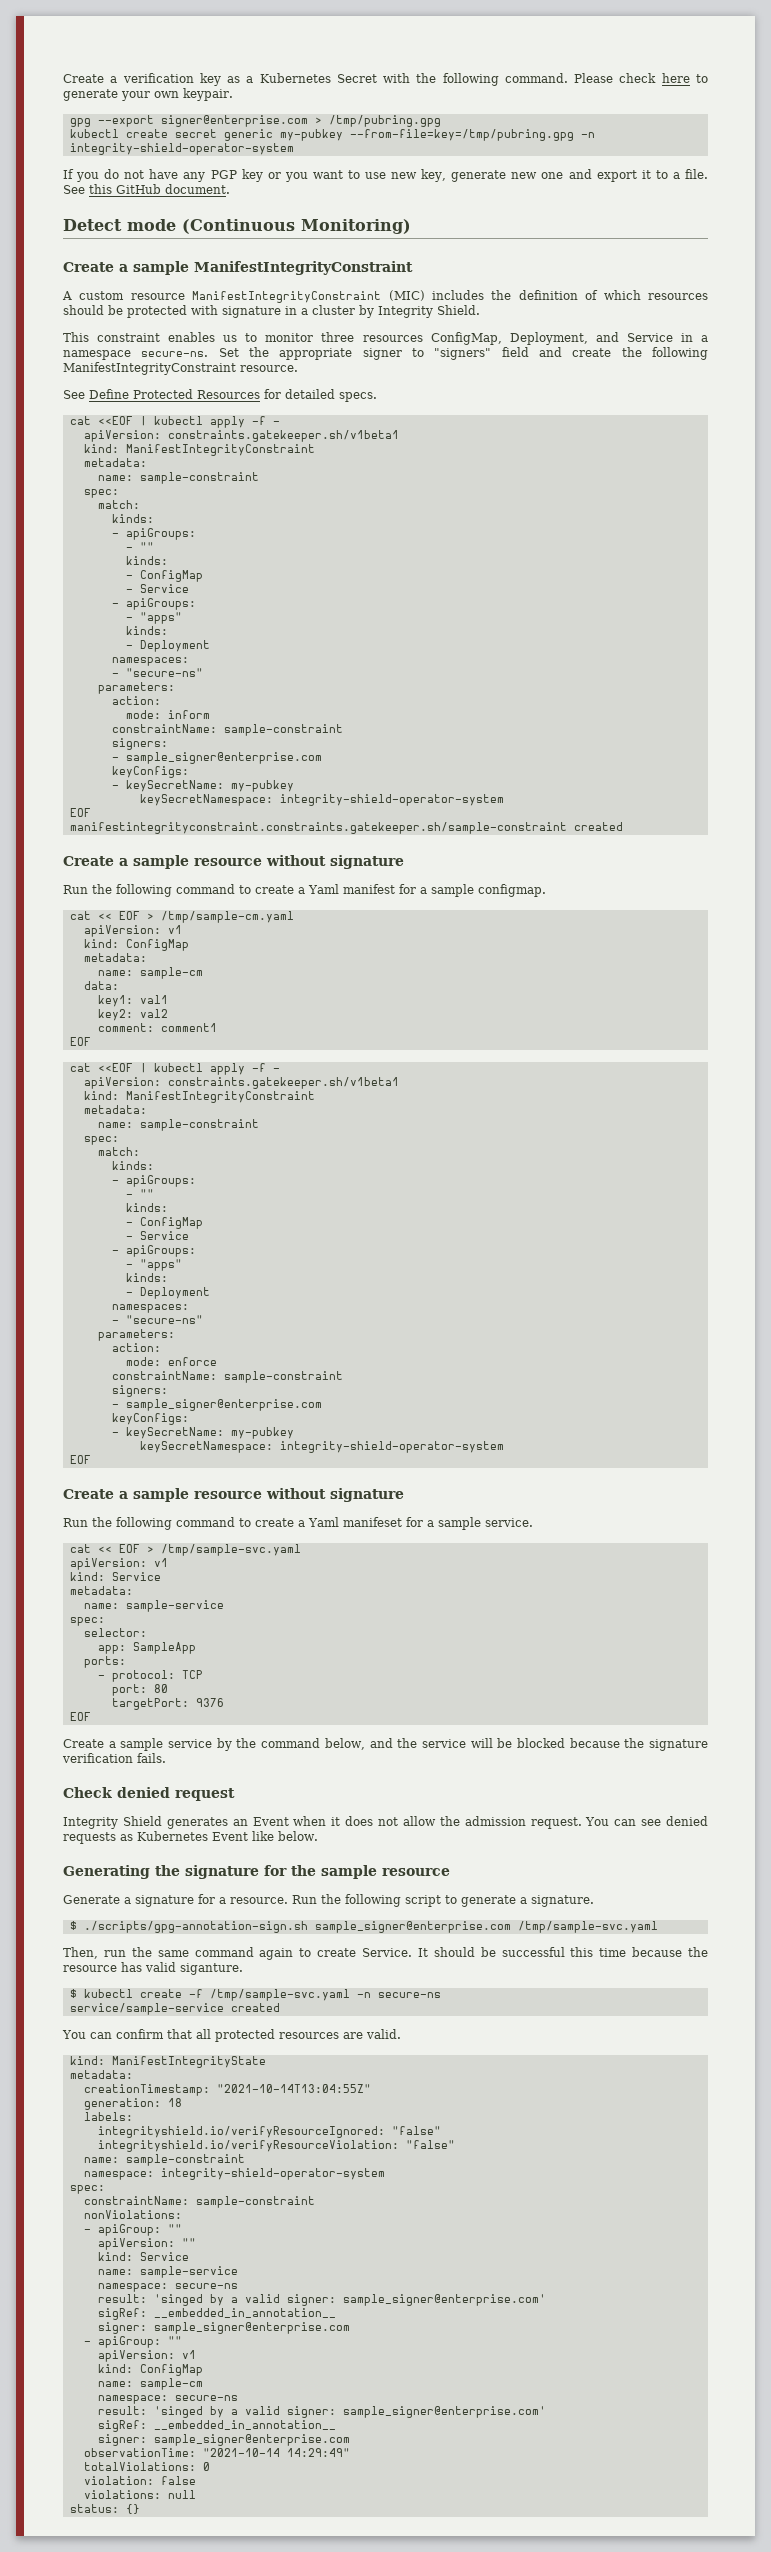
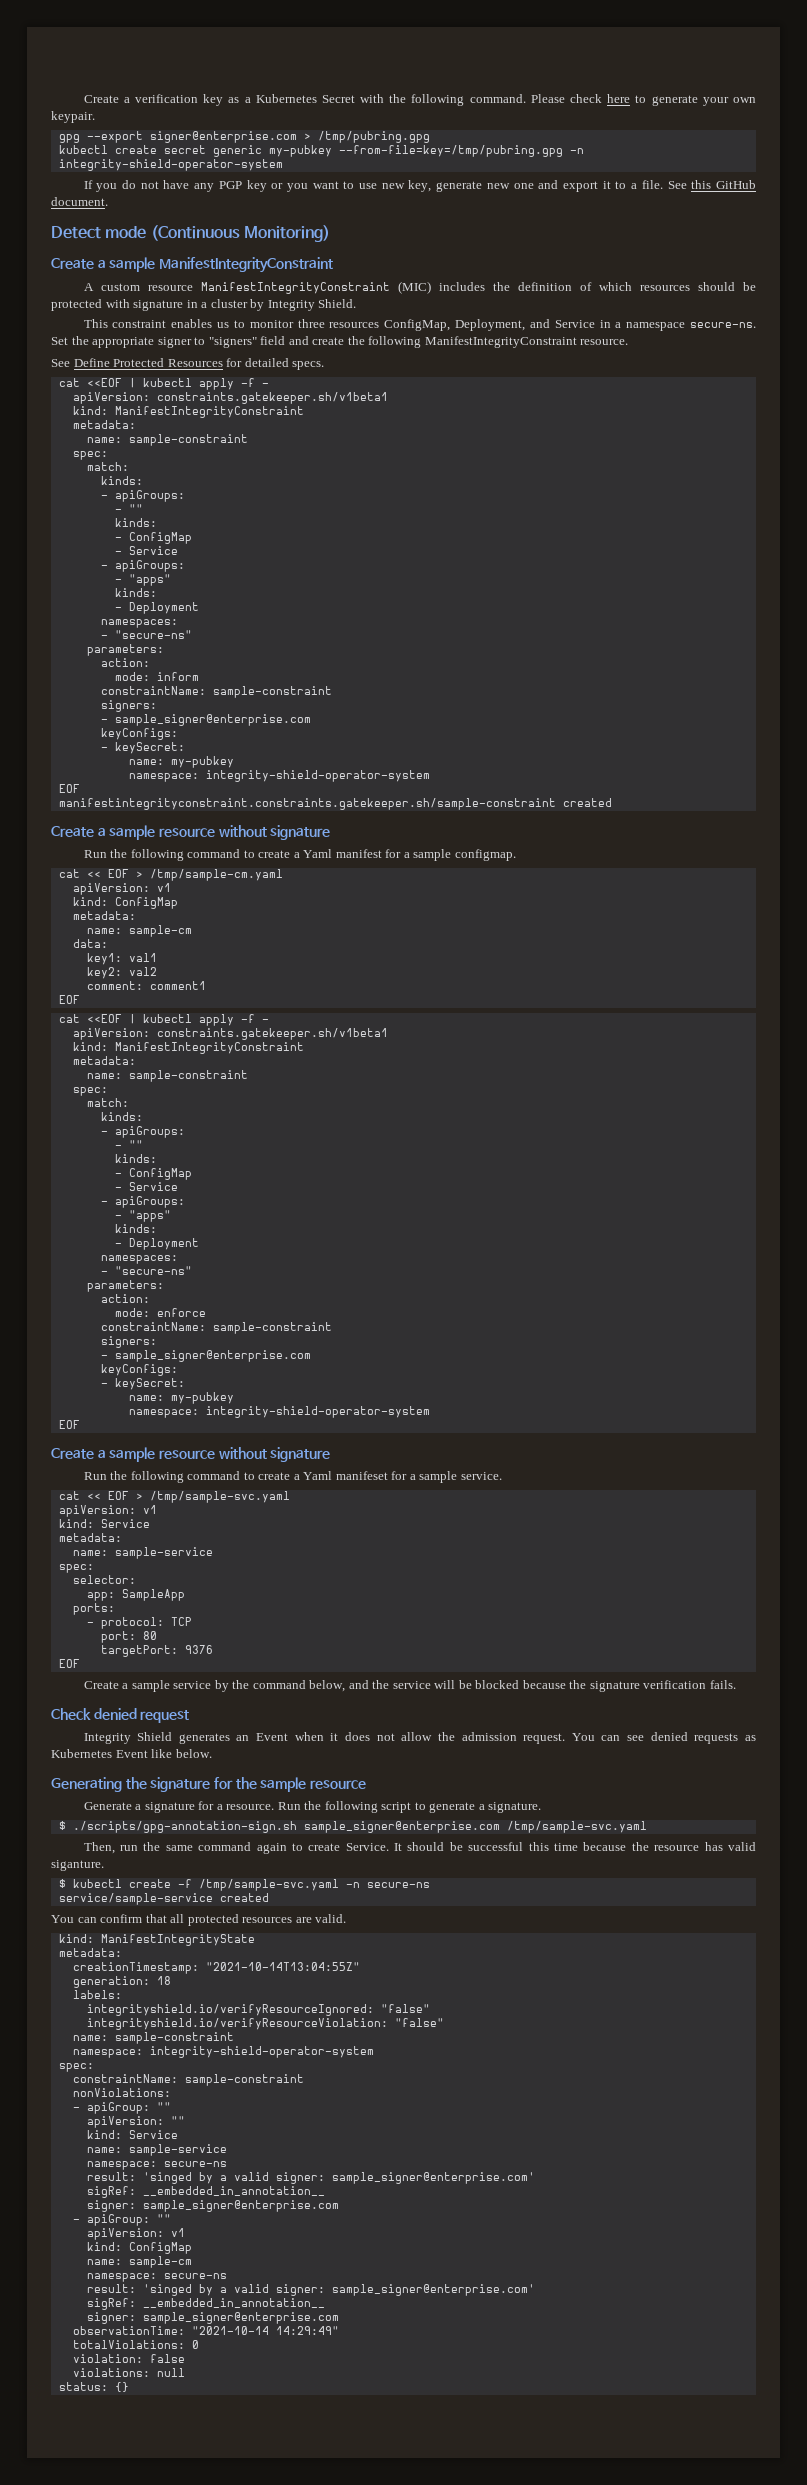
[125,780,294,792] [139,794,273,806] keySecretName: my-pubkey // keySecretNamespace: -> [114,742,185,754] [128,756,234,768] [128,773,199,782] keySecret: // name: my-pubkey // namespace:
[125,1427,294,1439] [139,1441,273,1453] keySecretName: my-pubkey // keySecretNamespace: -> [114,1378,185,1390] [128,1392,234,1404] [128,1409,199,1418] keySecret: // name: my-pubkey // namespace:

